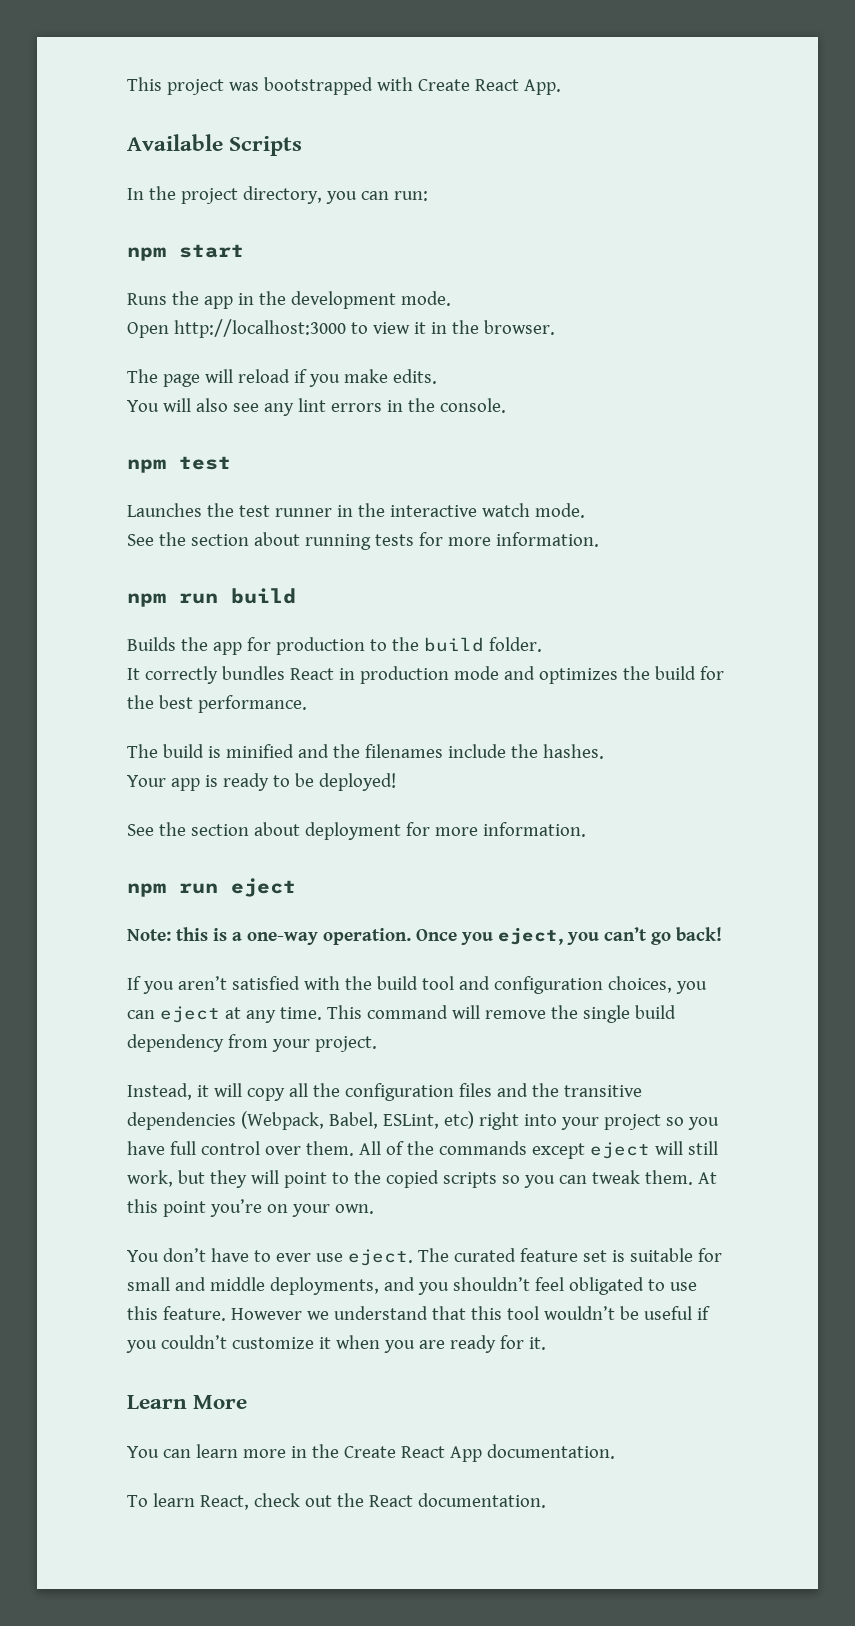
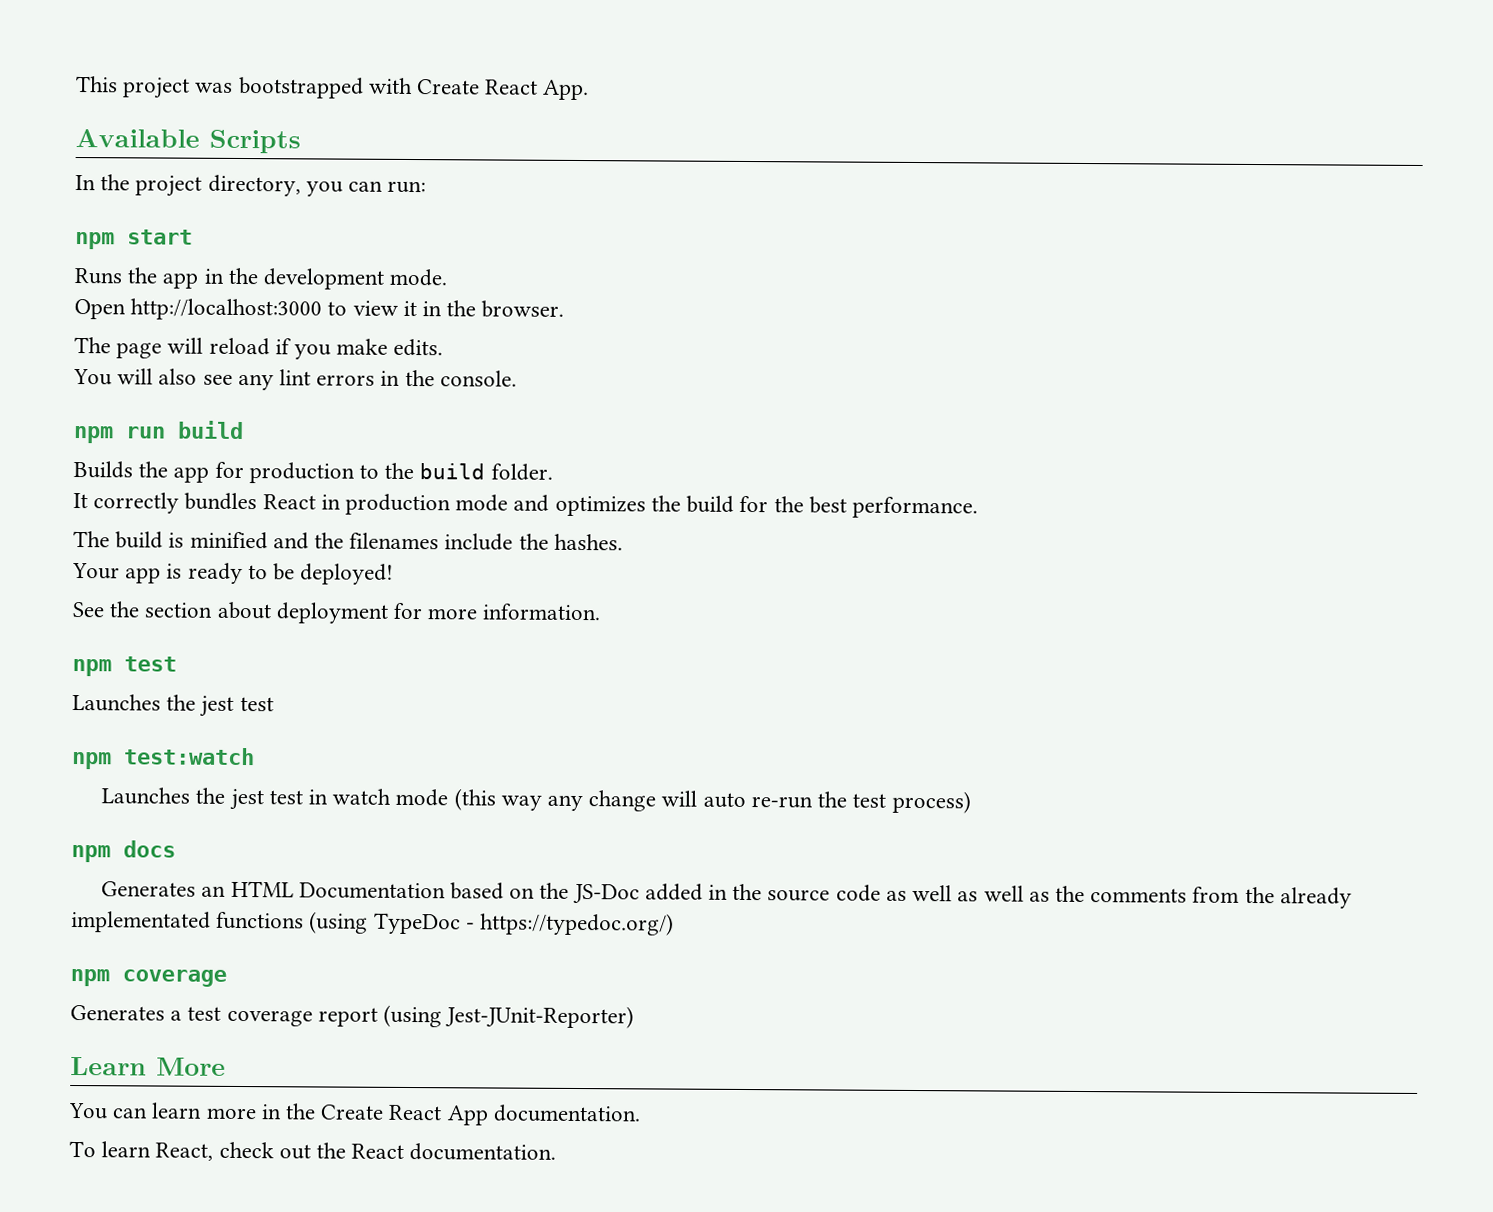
[127,456,231,473] [127,503,585,518] [127,532,599,550] // npm test // Launches the test runner in the interactive watch mode. // See the section about running tests for more information. -> (517, 378) none
[179,878,296,897] [127,927,722,945] [127,976,707,994] [127,1005,676,1023] [127,1034,377,1052] [127,1083,642,1101] [127,1111,719,1130] [127,1141,718,1159] [127,1170,717,1188] [127,1199,374,1217] [127,1248,722,1266] [127,1277,697,1295] [127,1306,710,1321] [126,1335,546,1353] run eject // Note: this is a one-way operation. Once you eject, you can’t go back! // If you aren’t satisfied with the build tool and configuration choices, you can eject at any time. This command will remove the single build dependency from your project. // Instead, it will copy all the configuration files and the transitive dependencies (Webpack, Babel, ESLint, etc) right into your project so you have full control over them. All of the commands except eject will still work, but they will point to the copied scripts so you can tweak them. At this point you’re on your own. // You don’t have to ever use eject. The curated feature set is suitable for small and middle deployments, and you shouldn’t feel obligated to use this feature. However we understand that this tool wouldn’t be useful if you couldn’t customize it when you are ready for it. -> [124,656,177,672] [72,694,274,717] [72,747,255,770] [101,787,971,814] [71,840,176,863] [101,880,1352,909] [71,910,675,936] [70,968,227,987] [70,1004,635,1029] test // Launches the jest test // npm test:watch // Launches the jest test in watch mode (this way any change will auto re-run the test process) // npm docs // Generates an HTML Documentation based on the JS-Doc added in the source code as well as well as the comments from the already implementated functions (using TypeDoc - https://typedoc.org/) // npm coverage // Generates a test coverage report (using Jest-JUnit-Reporter)

